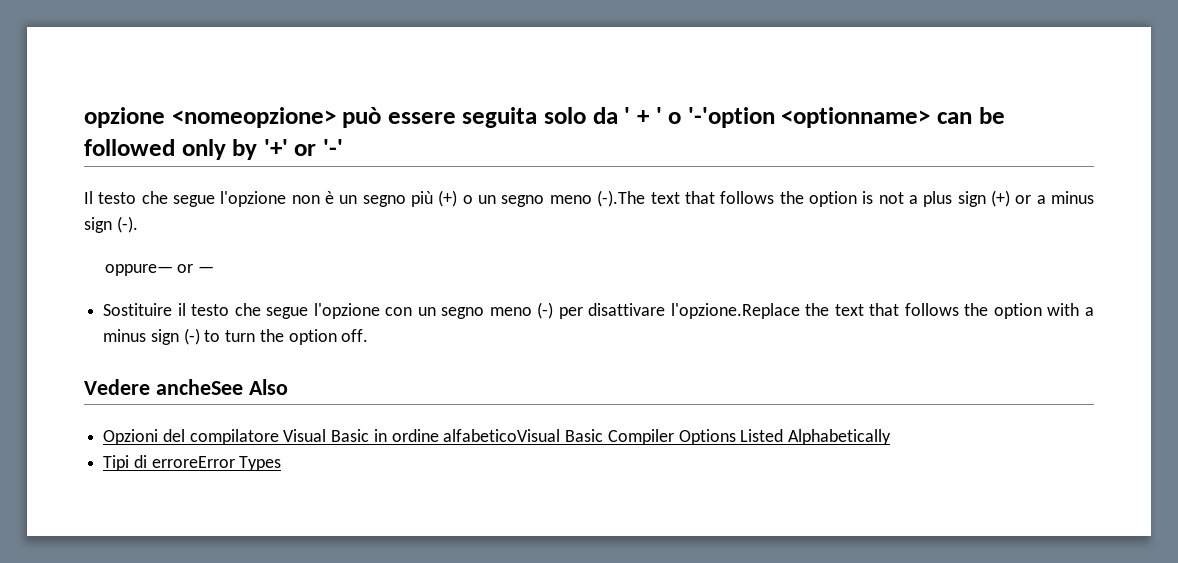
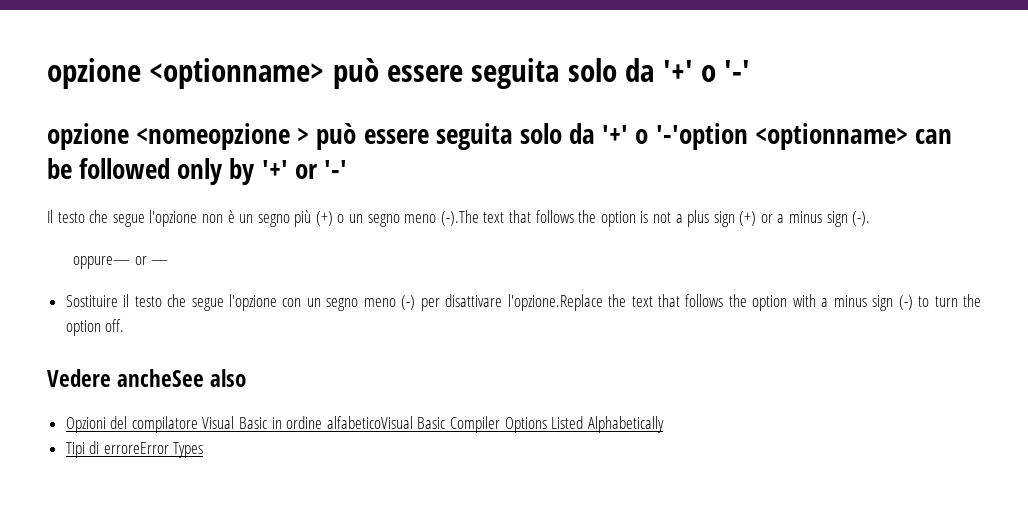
[84,107,662,128] opzione <nomeopzione> può essere seguita solo da ' + ' -> [47,58,751,89] [47,123,629,150] opzione <optionname> può essere seguita solo da '+' o '-' // opzione <nomeopzione > può essere seguita solo da '+'
[248,379,288,395] Also -> [210,369,247,387] also

